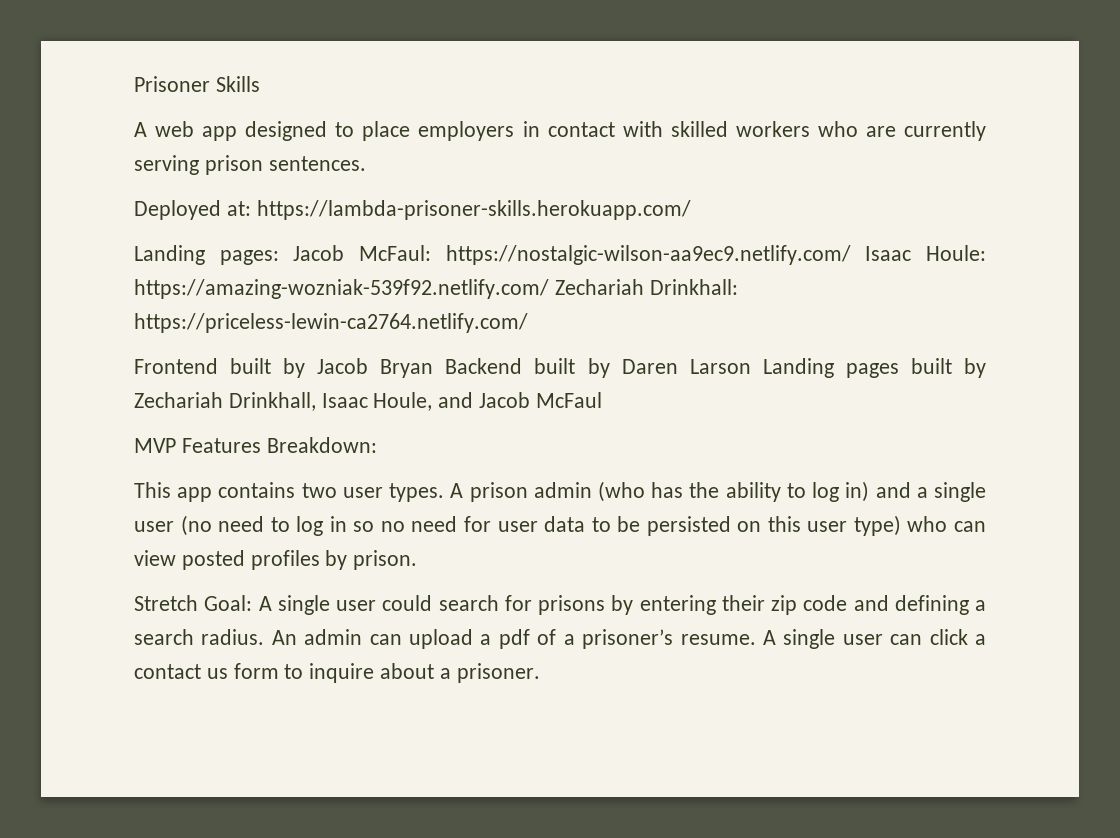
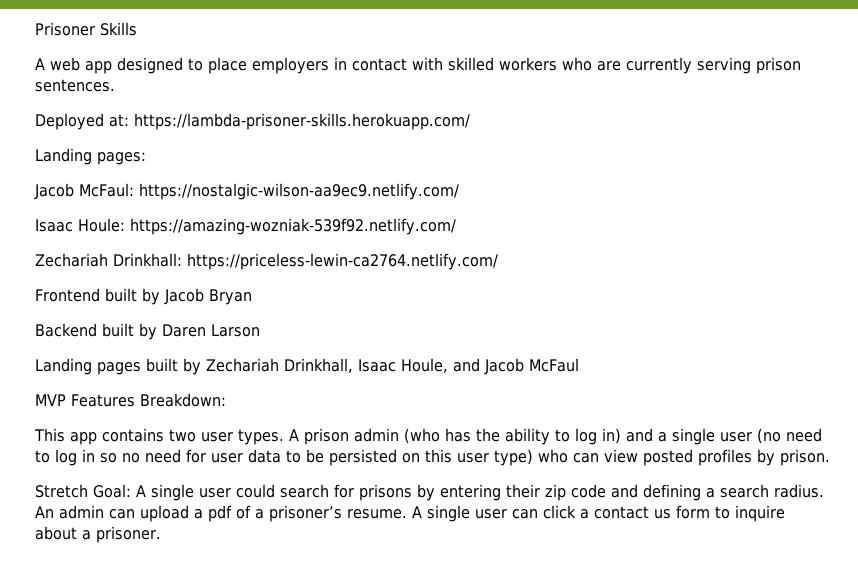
(279, 257) none -> (146, 158) //
(851, 255) none -> (459, 191) //
(549, 289) none -> (456, 226) //
(434, 368) none -> (252, 297) //
(751, 366) none -> (260, 330) //

